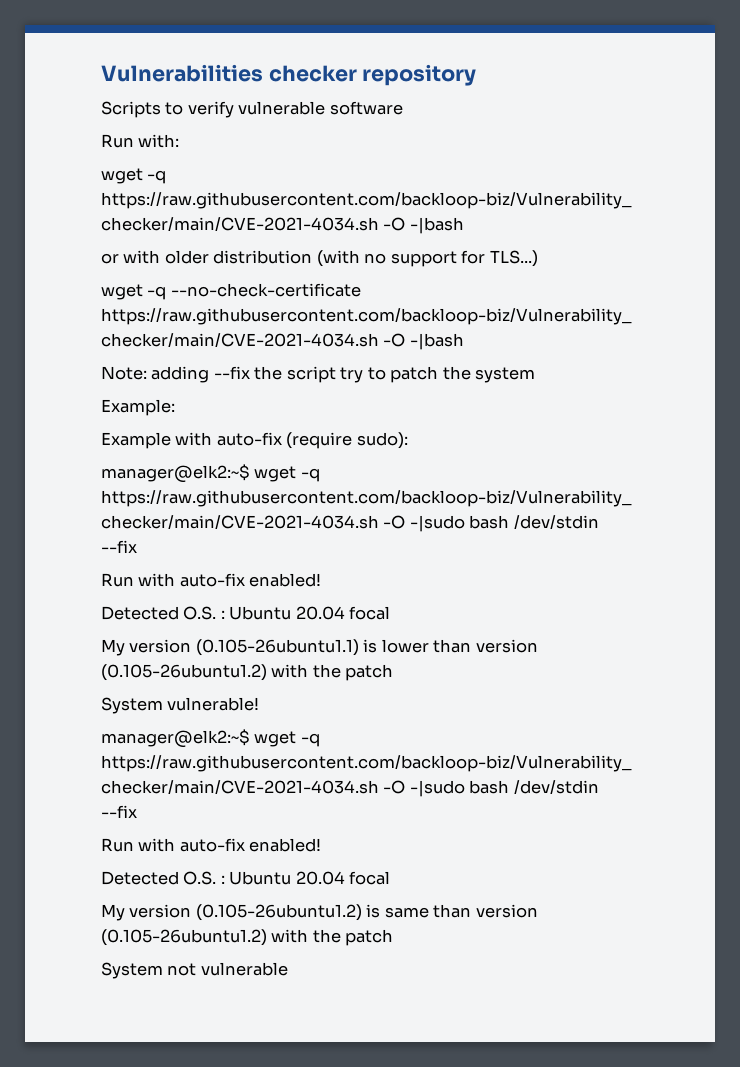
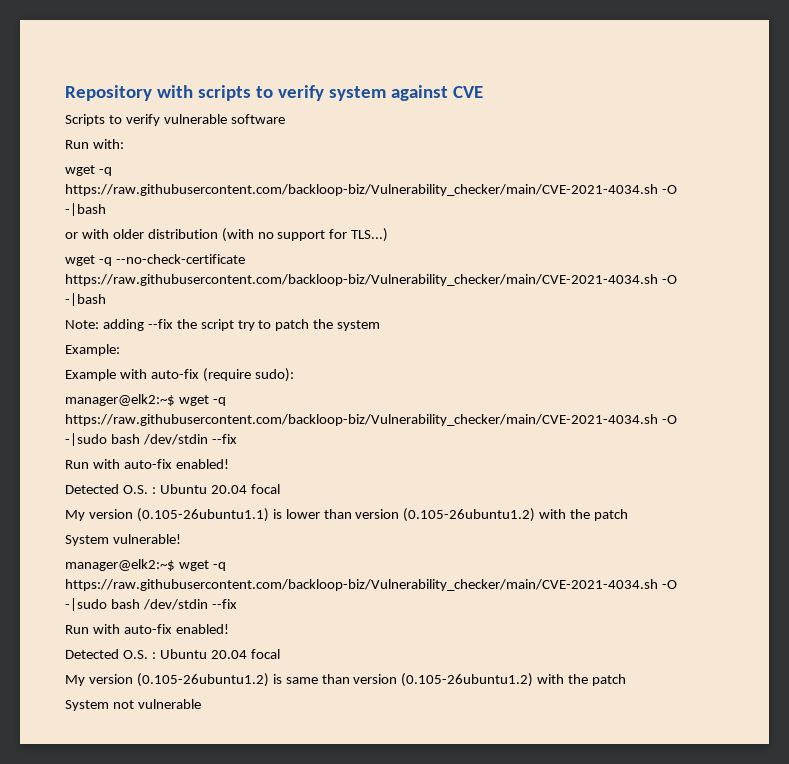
[101,64,477,86] Vulnerabilities checker repository -> [65,85,483,101] Repository with scripts to verify system against CVE

